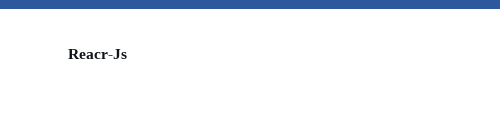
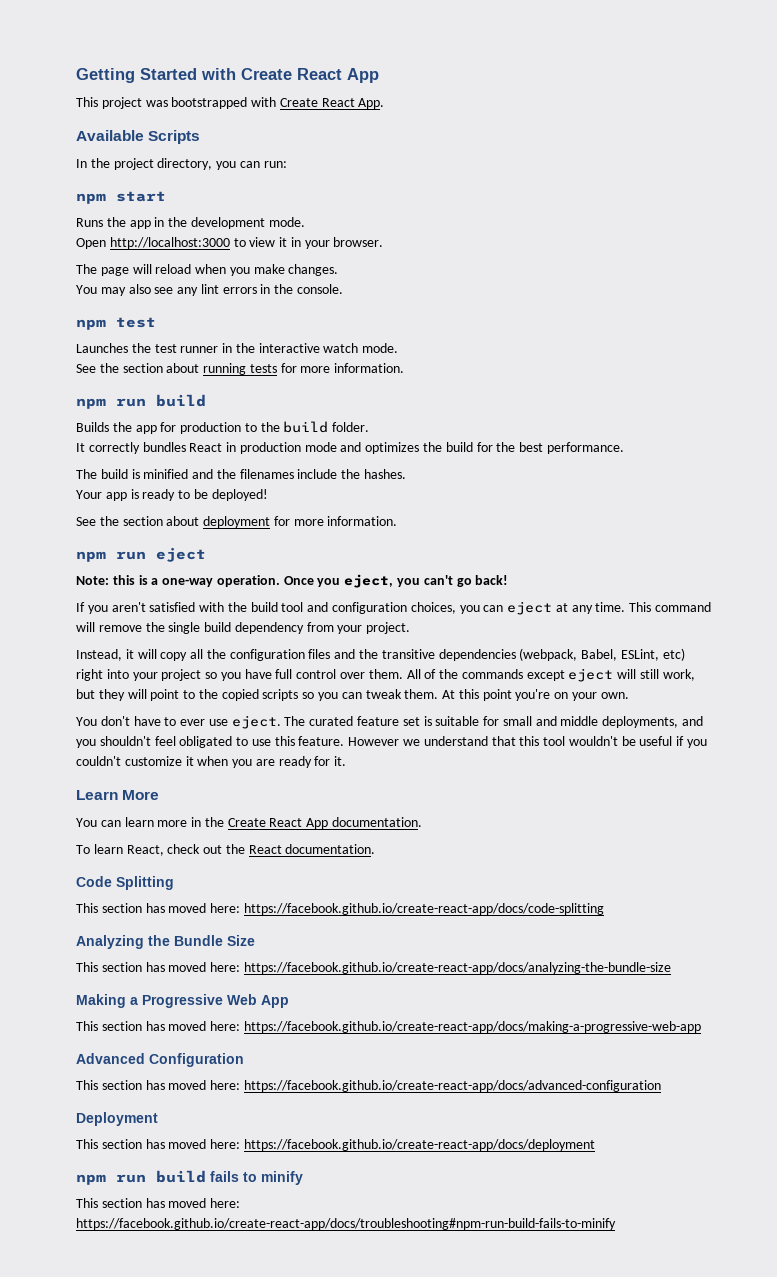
[68,49,127,59] Reacr-Js -> [76,68,379,83] [76,97,385,109] [76,130,201,144] [76,158,287,170] [76,191,166,204] [76,217,305,229] [76,237,384,249] [76,264,339,276] [76,284,344,296] [76,317,156,330] [76,343,399,353] [76,363,405,375] [76,394,206,409] [76,421,370,434] [76,442,624,454] [76,469,407,479] [76,489,268,501] [76,516,398,528] [76,547,206,562] [76,574,509,588] [76,601,712,615] [76,622,411,634] [76,648,685,661] [76,668,695,682] [76,689,629,701] [76,715,704,729] [76,736,708,748] [76,756,347,768] [76,790,160,800] [76,817,423,829] [76,844,376,856] [76,876,174,890] [76,903,604,915] [76,935,255,949] [76,962,671,974] [76,994,289,1008] [76,1021,701,1033] [76,1053,244,1067] [76,1080,661,1092] [76,1112,158,1126] [76,1139,595,1151] [76,1170,303,1185] [76,1198,241,1208] [76,1218,616,1230] Getting Started with Create React App // This project was bootstrapped with Create React App. // Available Scripts // In the project directory, you can run: // npm start // Runs the app in the development mode. // Open http://localhost:3000 to view it in your browser. // The page will reload when you make changes. // You may also see any lint errors in the console. // npm test // Launches the test runner in the interactive watch mode. // See the section about running tests for more information. // npm run build // Builds the app for production to the build folder. // It correctly bundles React in production mode and optimizes the build for the best performance. // The build is minified and the filenames include the hashes. // Your app is ready to be deployed! // See the section about deployment for more information. // npm run eject // Note: this is a one-way operation. Once you eject, you can't go back! // If you aren't satisfied with the build tool and configuration choices, you can eject at any time. This command will remove the single build dependency from your project. // Instead, it will copy all the configuration files and the transitive dependencies (webpack, Babel, ESLint, etc) right into your project so you have full control over them. All of the commands except eject will still work, but they will point to the copied scripts so you can tweak them. At this point you're on your own. // You don't have to ever use eject. The curated feature set is suitable for small and middle deployments, and you shouldn't feel obligated to use this feature. However we understand that this tool wouldn't be useful if you couldn't customize it when you are ready for it. // Learn More // You can learn more in the Create React App documentation. // To learn React, check out the React documentation. // Code Splitting // This section has moved here: https://facebook.github.io/create-react-app/docs/code-splitting // Analyzing the Bundle Size // This section has moved here: https://facebook.github.io/create-react-app/docs/analyzing-the-bundle-size // Making a Progressive Web App // This section has moved here: https://facebook.github.io/create-react-app/docs/making-a-progressive-web-app // Advanced Configuration // This section has moved here: https://facebook.github.io/create-react-app/docs/advanced-configuration // Deployment // This section has moved here: https://facebook.github.io/create-react-app/docs/deployment // npm run build fails to minify // This section has moved here: https://facebook.github.io/create-react-app/docs/troubleshooting#npm-run-build-fails-to-minify

